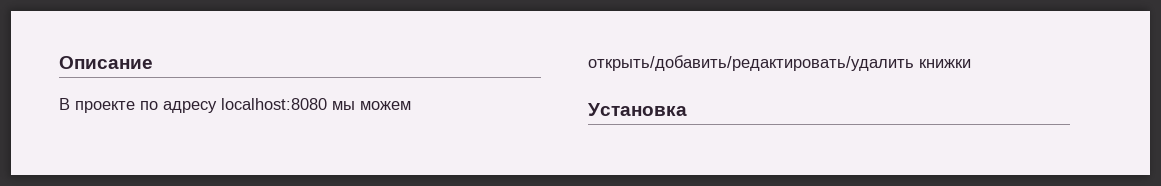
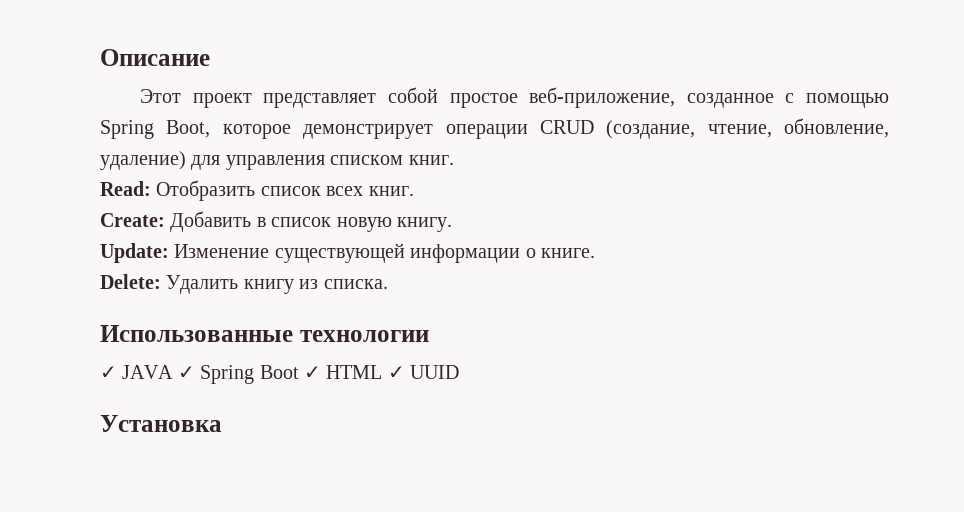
[59,98,411,113] [588,55,971,71] В проекте по адресу localhost:8080 мы можем открыть/добавить/редактировать/удалить книжки -> [140,87,889,108] [100,118,889,139] [100,151,454,170] [100,180,414,201] [100,211,452,232] [100,243,595,263] [100,274,388,294] [100,325,429,342] [100,365,460,384] Этот проект представляет собой простое веб-приложение, созданное с помощью Spring Boot, которое демонстрирует операции CRUD (создание, чтение, обновление, удаление) для управления списком книг. // Read: Отобразить список всех книг. // Create: Добавить в список новую книгу. // Update: Изменение существующей информации о книге. // Delete: Удалить книгу из списка. // Использованные технологии // ✓ JAVA ✓ Spring Boot ✓ HTML ✓ UUID

